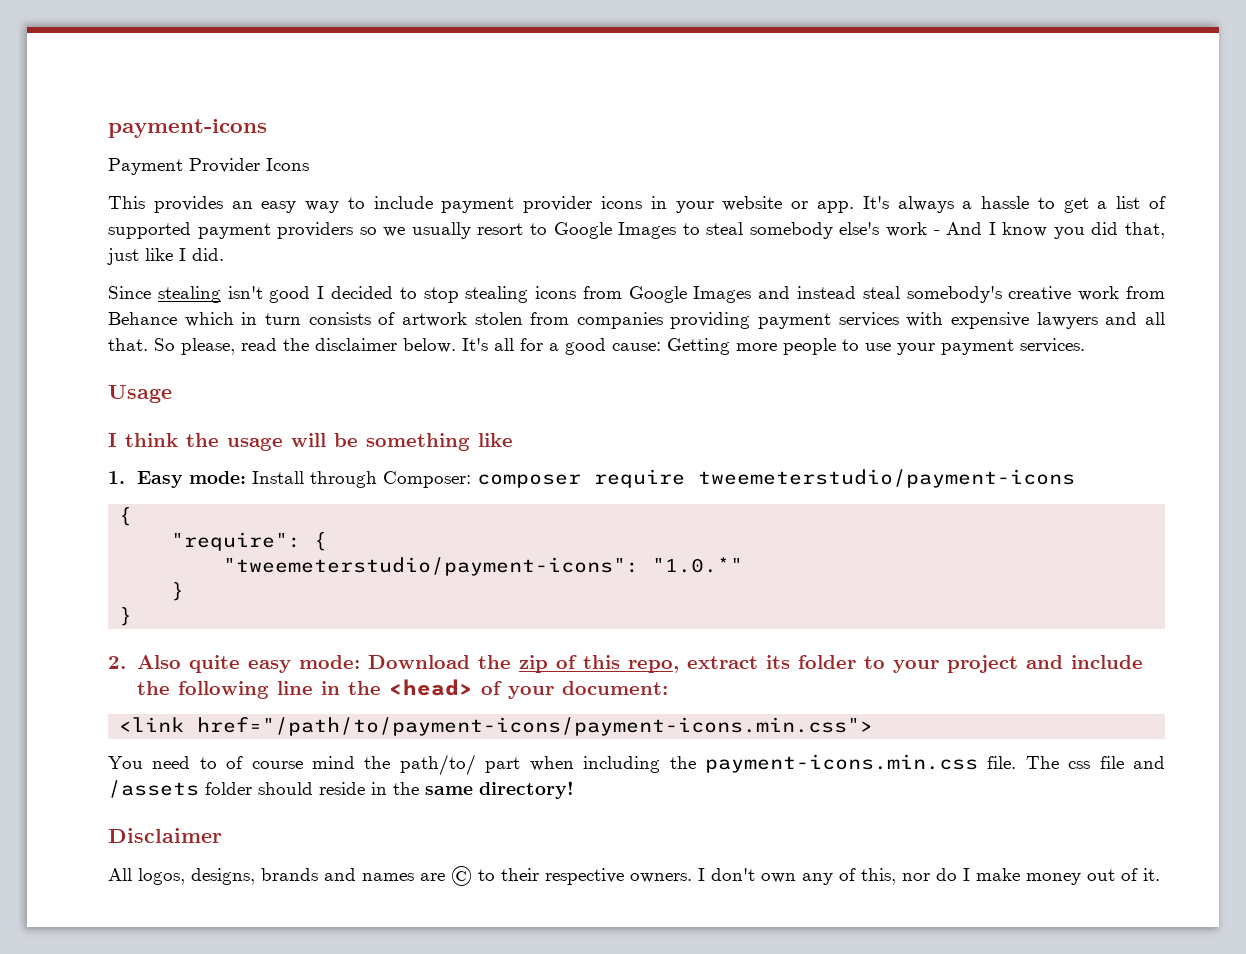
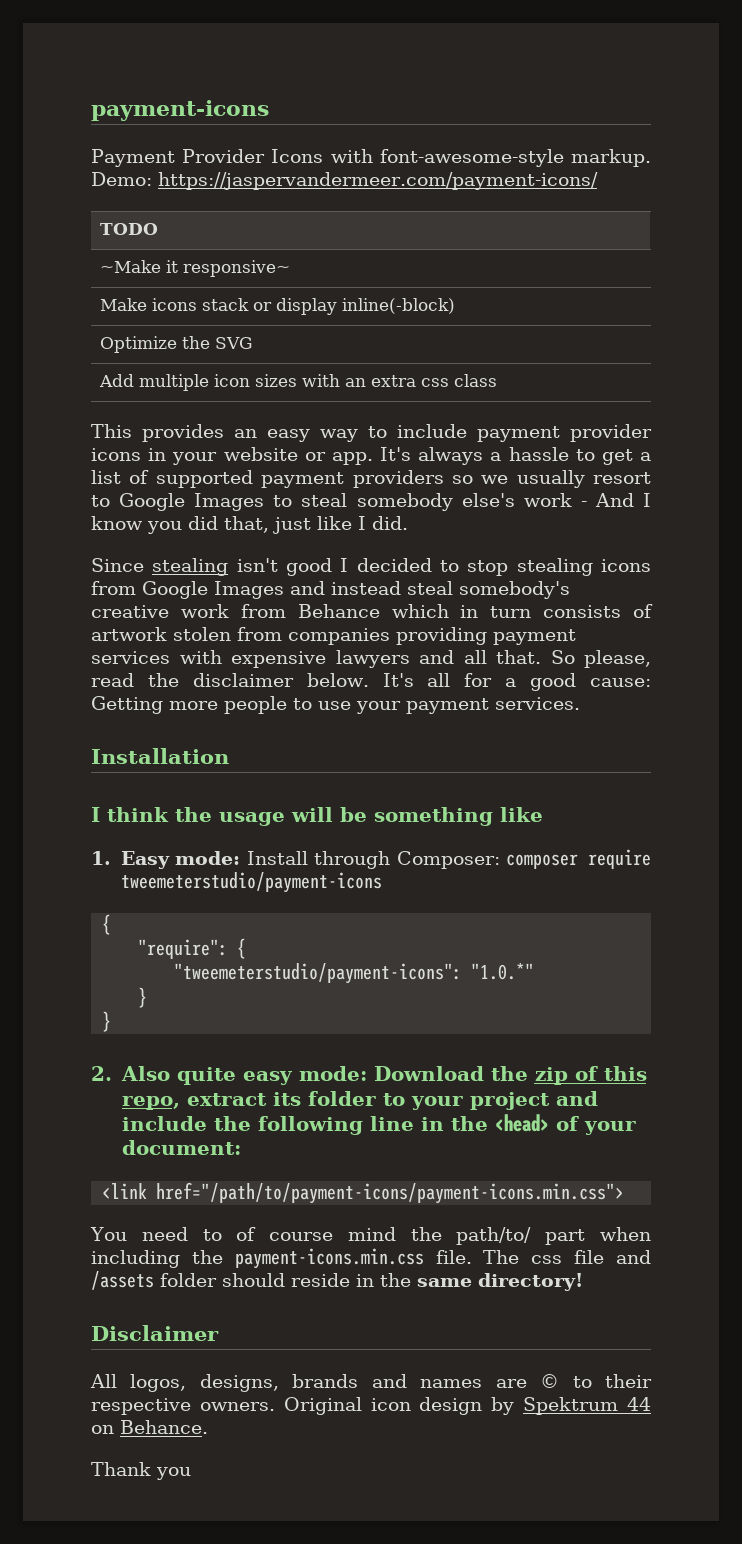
(309, 164) none -> [330,149,651,167] [91,172,598,190] [99,223,158,235] [99,260,290,277] [99,298,455,315] [99,336,253,353] [98,374,497,391] with font-awesome-style markup. Demo: https://jaspervandermeer.com/payment-icons/ // TODO // ~Make it responsive~ // Make icons stack or display inline(-block) // Optimize the SVG // Add multiple icon sizes with an extra css class
[108,385,172,403] Usage -> [91,748,229,764] Installation
[698,868,1160,885] I don't own any of this, nor do I make money out of it. -> [283,1397,651,1415] [91,1420,208,1434] [91,1462,191,1480] Original icon design by Spektrum 44 on Behance. // Thank you

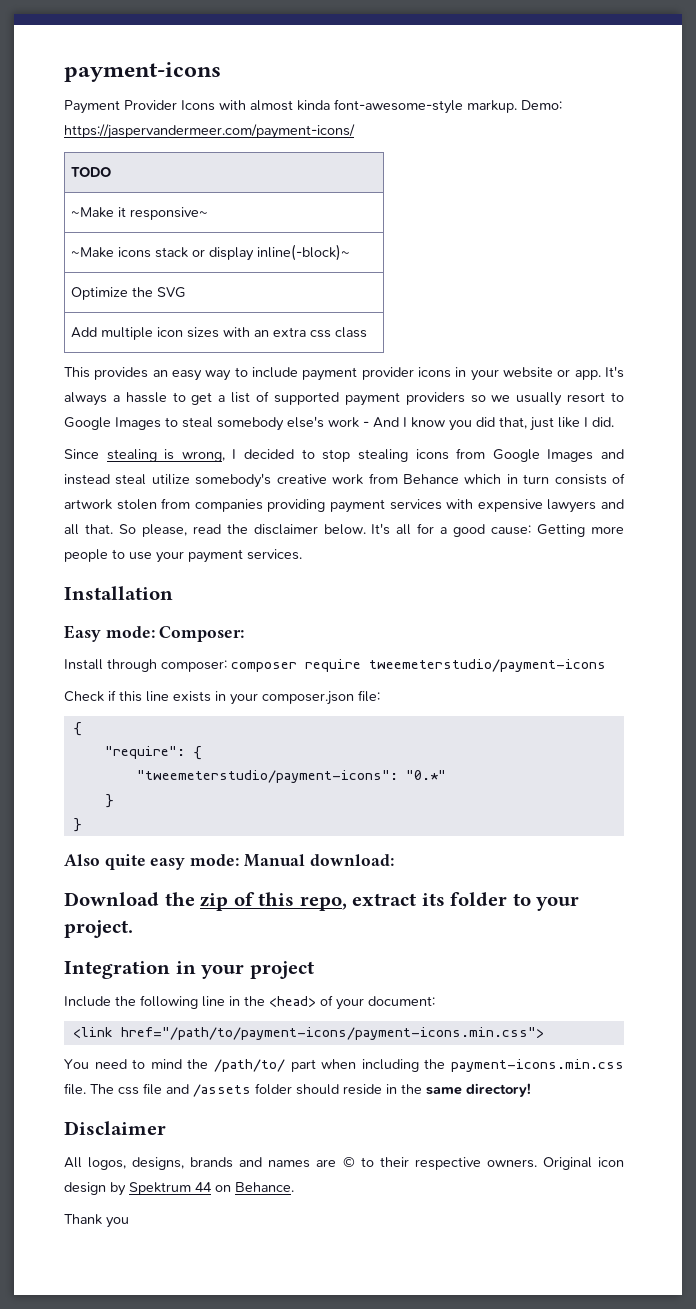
(373, 156) none -> [250,100,330,111] almost kinda
[99,298,147,311] Make -> [70,247,114,258] ~Make
[341,298,455,314] inline(-block) -> [256,244,350,261] inline(-block)~
[236,558,332,576] isn't good -> [164,449,225,462] is wrong,
(453, 588) none -> [151,474,190,485] utilize
[91,807,543,826] [91,851,111,865] I think the usage will be something like // 1. -> (173, 593) none
(241, 858) none -> [159,626,245,642] Composer: //
[396,851,500,869] Composer: -> [161,660,227,672] composer:
(382, 882) none -> [64,690,380,705] // Check if this line exists in your composer.json file:
[471,963,535,980] "1.0.*" -> [405,770,446,780] "0.*"
[91,1066,112,1081] 2. -> (82, 825) none
(367, 1073) none -> [243,854,394,867] Manual download: //
(463, 1103) none -> [64,920,133,938] [64,961,245,979] project. // Integration in your
[555,1091,598,1106] [121,1116,207,1131] and include -> [64,996,111,1007] // Include
[236,1227,334,1241] of course -> (146, 1064) none
[456,1227,532,1245] path/to/ -> [213,1059,285,1072] /path/to/

